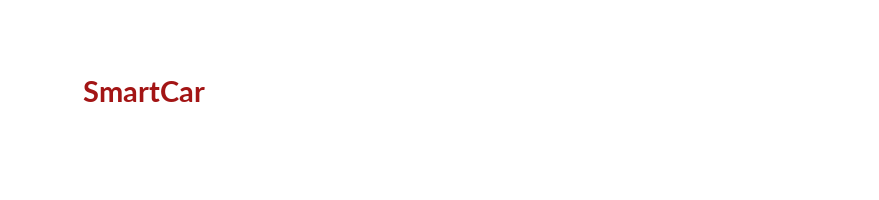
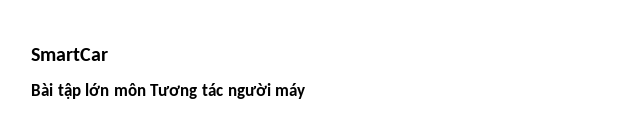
(205, 91) none -> [31,83,306,99] // Bài tập lớn môn Tương tác người máy

